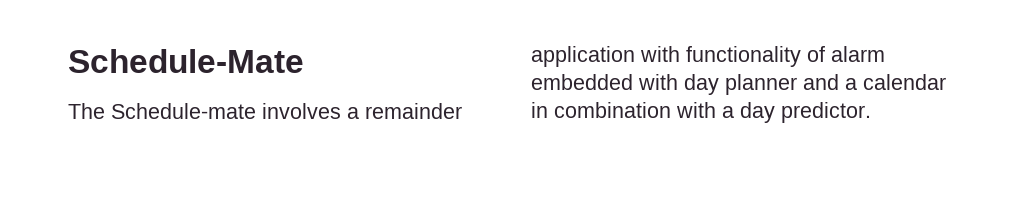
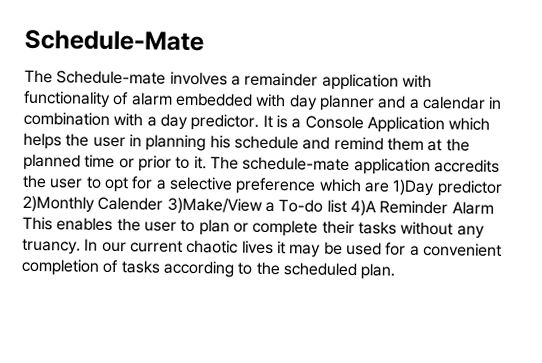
(871, 112) none -> [262,114,491,134] [23,132,470,152] [23,153,500,176] [22,174,503,197] [22,195,494,217] [22,216,485,239] [22,238,502,258] [21,258,396,280] It is a Console Application which helps the user in planning his schedule and remind them at the planned time or prior to it. The schedule-mate application accredits the user to opt for a selective preference which are 1)Day predictor 2)Monthly Calender 3)Make/View a To-do list 4)A Reminder Alarm This enables the user to plan or complete their tasks without any truancy. In our current chaotic lives it may be used for a convenient completion of tasks according to the scheduled plan.

